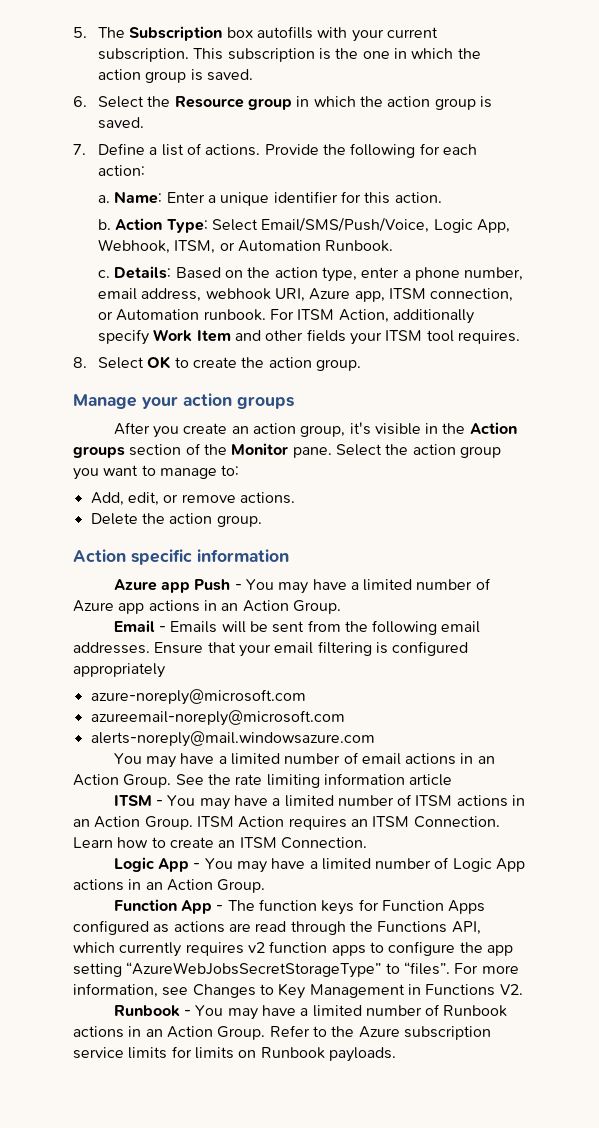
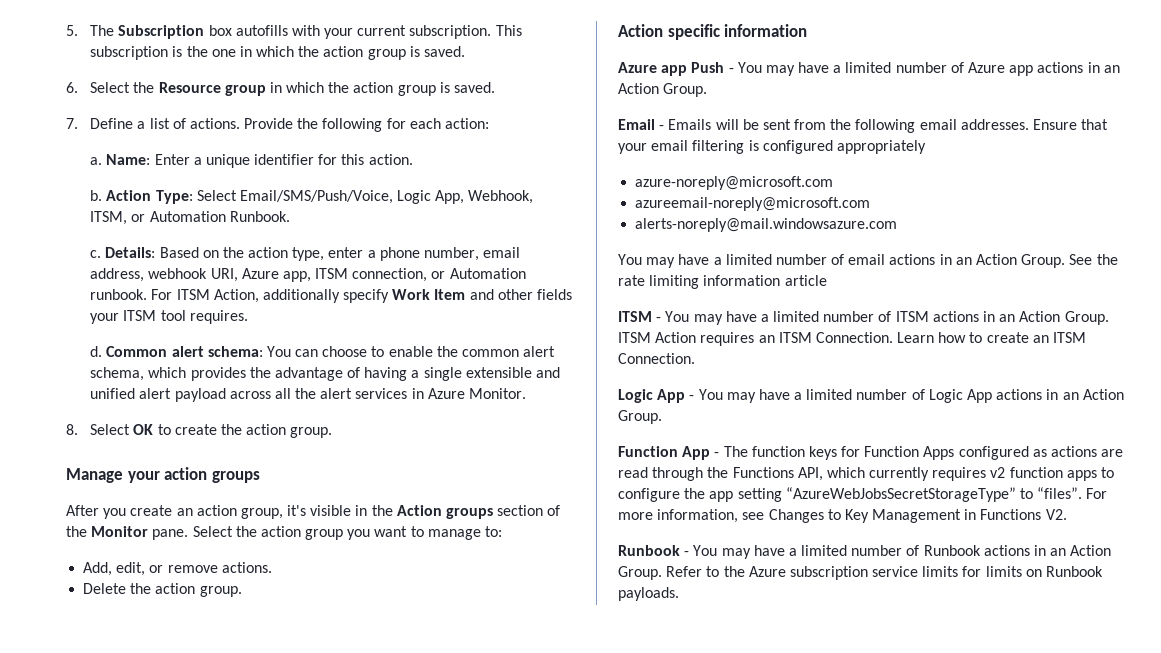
(521, 337) none -> [90,346,556,357] [90,367,560,381] [90,388,526,402] // d. Common alert schema: You can choose to enable the common alert schema, which provides the advantage of having a single extensible and unified alert payload across all the alert services in Azure Monitor.

